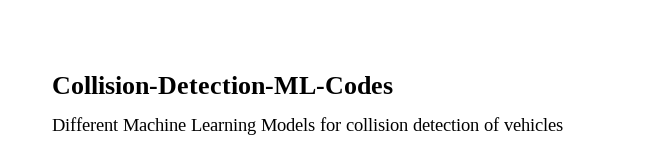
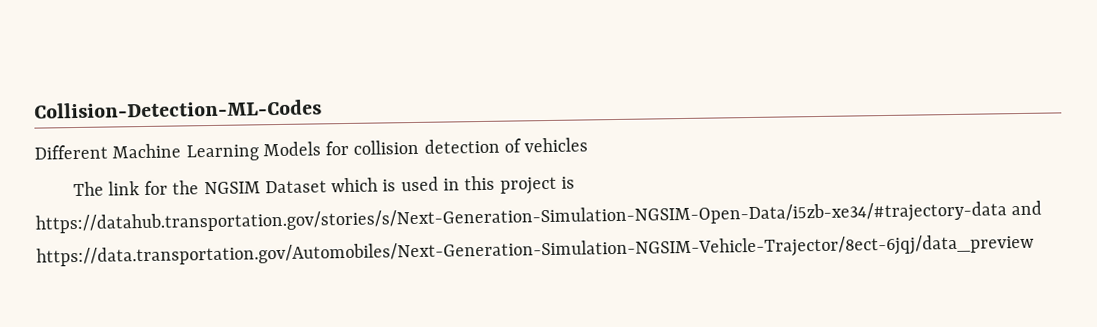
(563, 124) none -> [72,175,575,197] [35,200,1043,235] [36,233,1034,268] // The link for the NGSIM Dataset which is used in this project is https://datahub.transportation.gov/stories/s/Next-Generation-Simulation-NGSIM-Open-Data/i5zb-xe34/#trajectory-data and https://data.transportation.gov/Automobiles/Next-Generation-Simulation-NGSIM-Vehicle-Trajector/8ect-6jqj/data_preview

